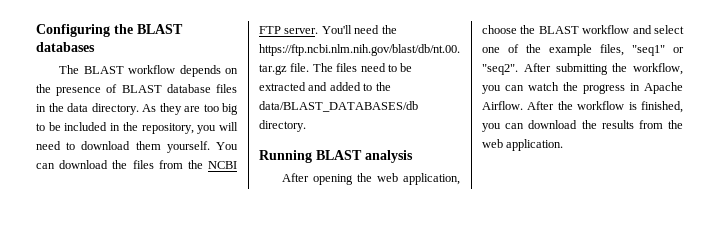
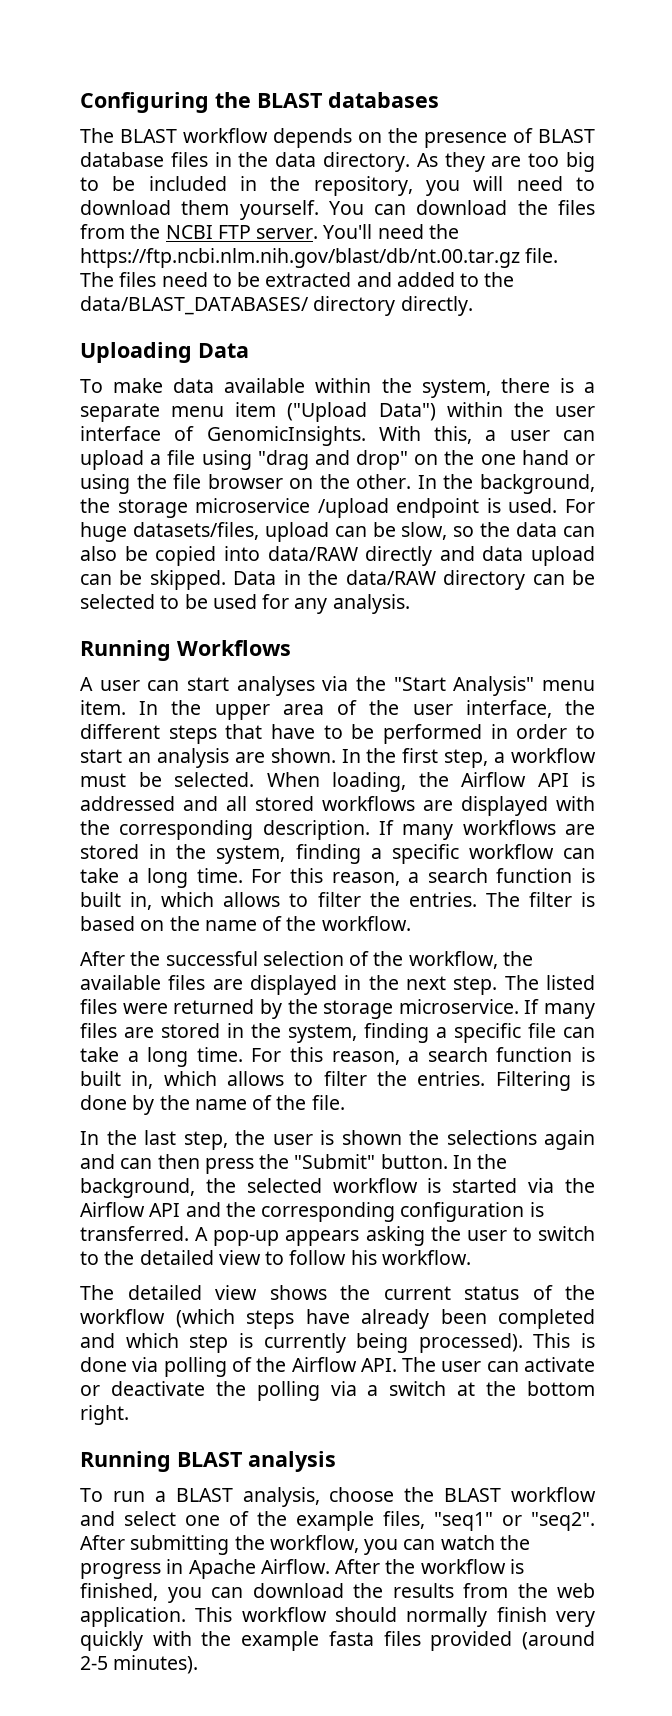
[259,101,418,112] [259,120,306,132] [259,150,413,163] [282,173,460,185] data/BLAST_DATABASES/db directory. // Running BLAST analysis // After opening the web application, -> [80,296,473,316] [80,342,249,363] [80,378,595,398] [80,402,596,422] [80,426,595,446] [80,450,595,470] [80,474,595,494] [80,498,595,518] [80,522,596,542] [80,546,595,566] [80,570,596,590] [80,594,410,614] [80,640,291,661] [80,676,595,696] [80,700,595,720] [80,724,595,744] [80,748,596,768] [80,772,595,792] [80,796,595,816] [80,820,595,840] [80,844,595,864] [80,868,596,888] [80,892,596,910] [80,916,411,931] [80,951,533,969] [80,975,595,995] [80,999,595,1019] [80,1023,595,1043] [80,1047,596,1067] [80,1071,595,1091] [80,1095,345,1115] [80,1130,595,1150] [80,1154,508,1174] [80,1178,595,1198] [80,1202,544,1222] [80,1226,595,1246] [80,1250,471,1265] [80,1285,595,1300] [80,1309,595,1329] [80,1333,595,1353] [80,1357,596,1377] [80,1381,596,1401] [80,1405,129,1425] [80,1451,336,1472] [80,1487,320,1507] data/BLAST_DATABASES/ directory directly. // Uploading Data // To make data available within the system, there is a separate menu item ("Upload Data") within the user interface of GenomicInsights. With this, a user can upload a file using "drag and drop" on the one hand or using the file browser on the other. In the background, the storage microservice /upload endpoint is used. For huge datasets/files, upload can be slow, so the data can also be copied into data/RAW directly and data upload can be skipped. Data in the data/RAW directory can be selected to be used for any analysis. // Running Workflows // A user can start analyses via the "Start Analysis" menu item. In the upper area of the user interface, the different steps that have to be performed in order to start an analysis are shown. In the first step, a workflow must be selected. When loading, the Airflow API is addressed and all stored workflows are displayed with the corresponding description. If many workflows are stored in the system, finding a specific workflow can take a long time. For this reason, a search function is built in, which allows to filter the entries. The filter is based on the name of the workflow. // After the successful selection of the workflow, the available files are displayed in the next step. The listed files were returned by the storage microservice. If many files are stored in the system, finding a specific file can take a long time. For this reason, a search function is built in, which allows to filter the entries. Filtering is done by the name of the file. // In the last step, the user is shown the selections again and can then press the "Submit" button. In the background, the selected workflow is started via the Airflow API and the corresponding configuration is transferred. A pop-up appears asking the user to switch to the detailed view to follow his workflow. // The detailed view shows the current status of the workflow (which steps have already been completed and which step is currently being processed). This is done via polling of the Airflow API. The user can activate or deactivate the polling via a switch at the bottom right. // Running BLAST analysis // To run a BLAST analysis,
(564, 145) none -> [195,1607,595,1627] [80,1631,595,1651] [80,1655,199,1674] This workflow should normally finish very quickly with the example fasta files provided (around 2-5 minutes).

